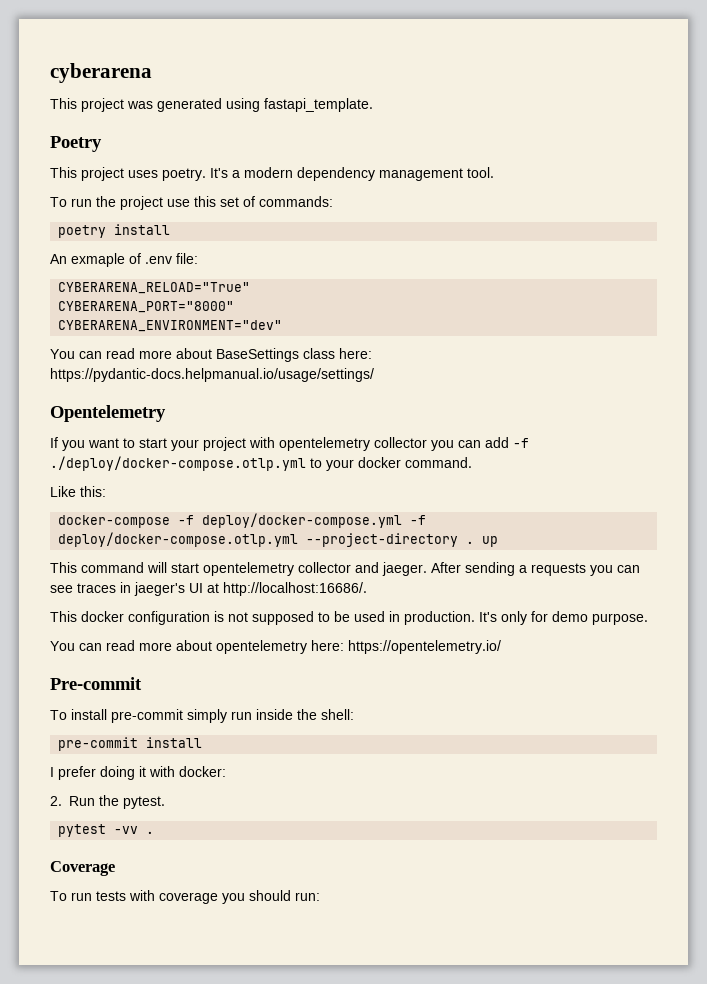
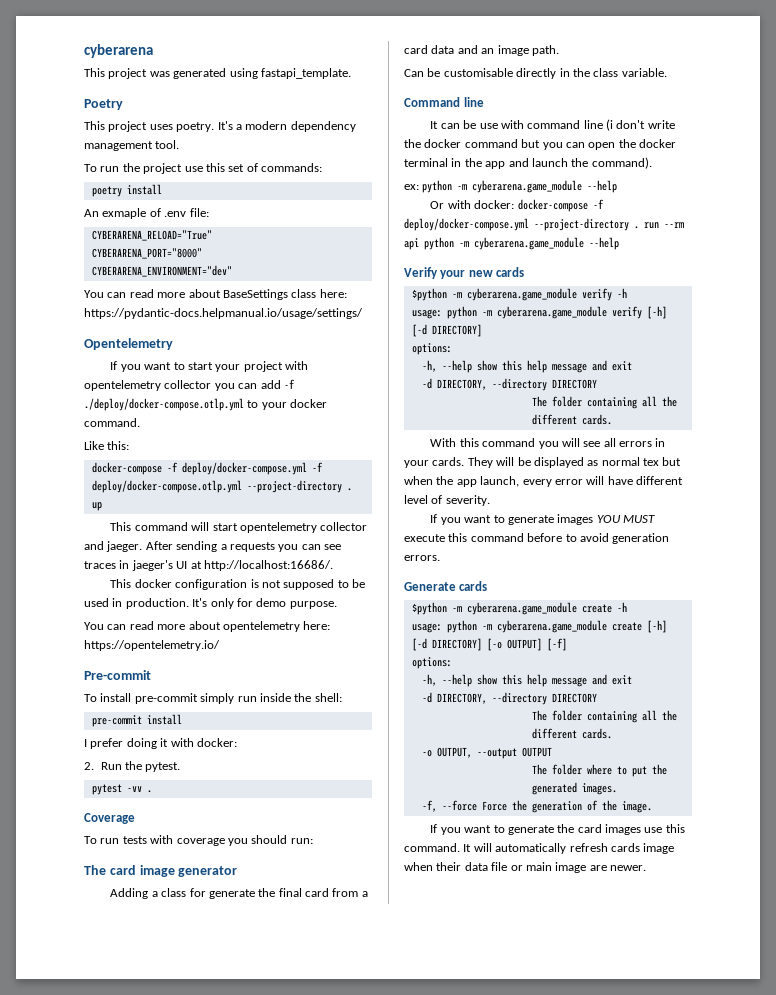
(320, 896) none -> [84,865,238,877] [110,888,368,899] [404,45,559,56] [404,68,667,79] [404,97,484,107] [430,119,675,131] [404,139,676,150] [404,157,652,169] [404,180,618,193] [430,199,604,212] [404,218,684,231] [404,237,619,250] [404,267,525,279] [411,288,627,301] [411,306,667,319] [411,324,482,337] [411,343,452,355] [421,360,632,373] [421,378,597,391] [531,396,677,409] [531,414,612,425] [430,438,666,449] [404,457,682,468] [404,476,683,487] [404,495,490,506] [430,514,656,525] [404,533,670,544] [404,555,440,561] [404,581,488,591] [411,602,627,615] [411,620,667,633] [411,638,567,651] [411,657,452,669] [421,674,632,687] [421,692,597,705] [531,710,677,723] [531,728,612,739] [421,747,552,759] [531,764,667,777] [531,782,617,795] [421,800,652,813] [430,824,685,835] [404,843,675,854] [404,862,646,873] // The card image generator // Adding a class for generate the final card from a card data and an image path. // Can be customisable directly in the class variable. // Command line // It can be use with command line (i don't write the docker command but you can open the docker terminal in the app and launch the command). // ex: python -m cyberarena.game_module --help // Or with docker: docker-compose -f deploy/docker-compose.yml --project-directory . run --rm api python -m cyberarena.game_module --help // Verify your new cards // $python -m cyberarena.game_module verify -h // usage: python -m cyberarena.game_module verify [-h] [-d DIRECTORY] // options: // -h, --help show this help message and exit // -d DIRECTORY, --directory DIRECTORY // The folder containing all the different cards. // With this command you will see all errors in your cards. They will be displayed as normal tex but when the app launch, every error will have different level of severity. // If you want to generate images YOU MUST execute this command before to avoid generation errors. // Generate cards // $python -m cyberarena.game_module create -h // usage: python -m cyberarena.game_module create [-h] [-d DIRECTORY] [-o OUTPUT] [-f] // options: // -h, --help show this help message and exit // -d DIRECTORY, --directory DIRECTORY // The folder containing all the different cards. // -o OUTPUT, --output OUTPUT // The folder where to put the generated images. // -f, --force Force the generation of the image. // If you want to generate the card images use this command. It will automatically refresh cards image when their data file or main image are newer.

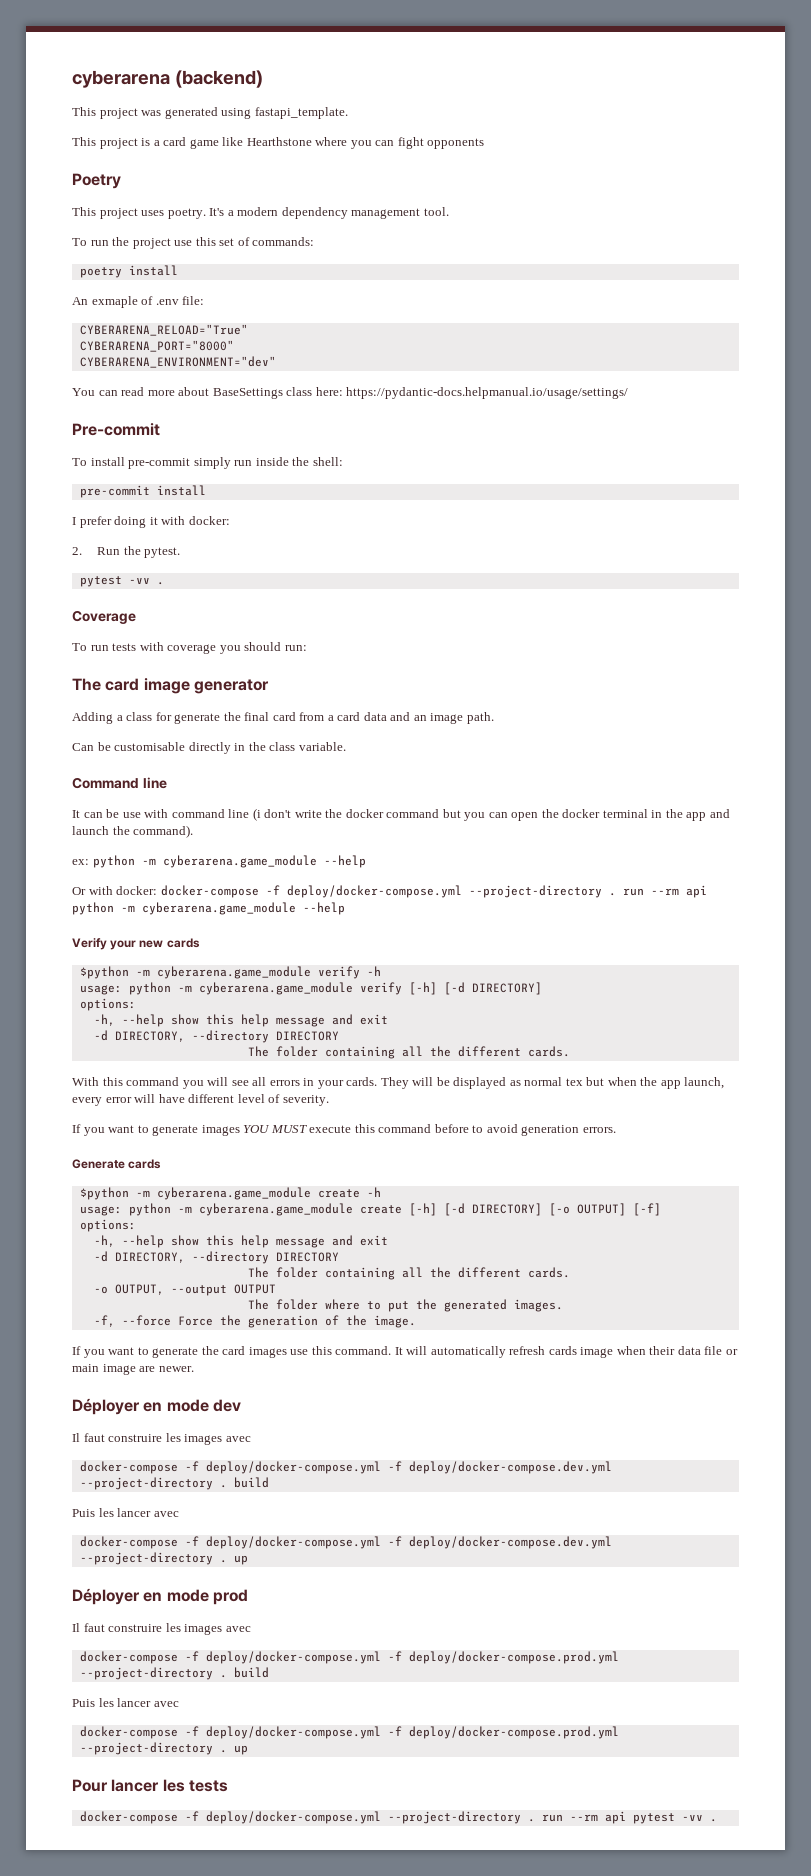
(153, 51) none -> [174,70,263,88] (backend)
(351, 73) none -> [72,137,485,149] // This project is a card game like Hearthstone where you can fight opponents
[84,338,173,350] [110,361,309,372] [84,379,295,391] [84,398,328,411] [84,418,140,427] [84,441,130,450] [91,462,323,475] [91,480,352,493] [91,502,102,511] [110,522,368,533] [84,541,341,552] [84,560,333,571] [110,579,366,590] [84,598,337,609] [84,621,331,632] [84,640,220,651] // Opentelemetry // If you want to start your project with opentelemetry collector you can add -f ./deploy/docker-compose.otlp.yml to your docker command. // Like this: // docker-compose -f deploy/docker-compose.yml -f deploy/docker-compose.otlp.yml --project-directory . up // This command will start opentelemetry collector and jaeger. After sending a requests you can see traces in jaeger's UI at http://localhost:16686/. // This docker configuration is not supposed to be used in production. It's only for demo purpose. // You can read more about opentelemetry here: https://opentelemetry.io/ -> (629, 393) none
(646, 868) none -> [72,1398,241,1415] [72,1433,251,1445] [79,1461,612,1474] [79,1477,269,1490] [72,1508,179,1517] [79,1536,612,1549] [79,1552,248,1565] [72,1588,248,1605] [72,1623,251,1635] [79,1651,619,1664] [79,1667,269,1680] [72,1698,179,1707] [79,1726,619,1739] [79,1742,248,1755] [72,1779,228,1792] [79,1811,717,1824] // Déployer en mode dev // Il faut construire les images avec // docker-compose -f deploy/docker-compose.yml -f deploy/docker-compose.dev.yml --project-directory . build // Puis les lancer avec // docker-compose -f deploy/docker-compose.yml -f deploy/docker-compose.dev.yml --project-directory . up // Déployer en mode prod // Il faut construire les images avec // docker-compose -f deploy/docker-compose.yml -f deploy/docker-compose.prod.yml --project-directory . build // Puis les lancer avec // docker-compose -f deploy/docker-compose.yml -f deploy/docker-compose.prod.yml --project-directory . up // Pour lancer les tests // docker-compose -f deploy/docker-compose.yml --project-directory . run --rm api pytest -vv .

